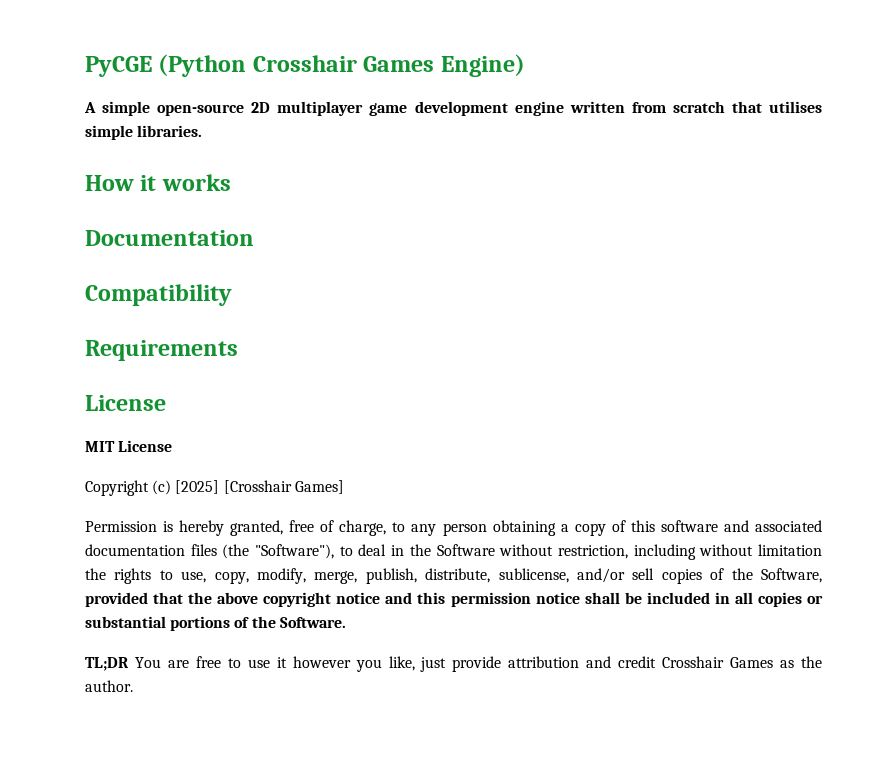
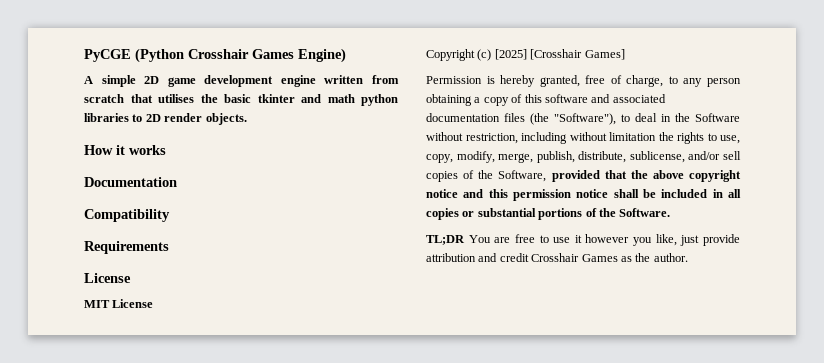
[157,101,364,116] open-source 2D multiplayer -> [144,76,160,84] 2D
[85,125,203,140] simple libraries. -> [200,94,398,106] [84,113,247,125] the basic tkinter and math python libraries to 2D render objects.

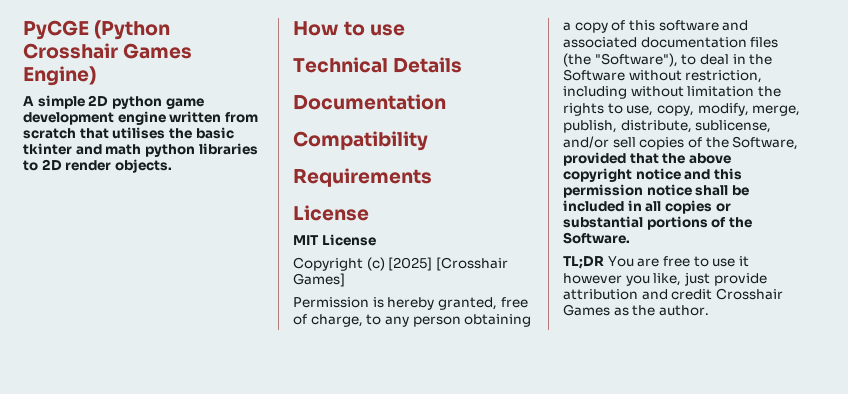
(160, 80) none -> [111,96,162,109] python
[116,145,166,155] it works -> [344,21,406,36] [293,57,463,73] to use // Technical Details

